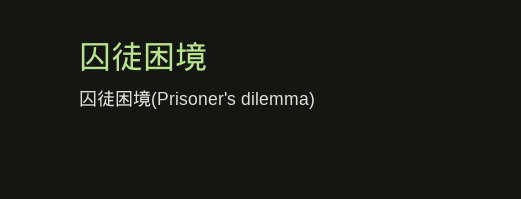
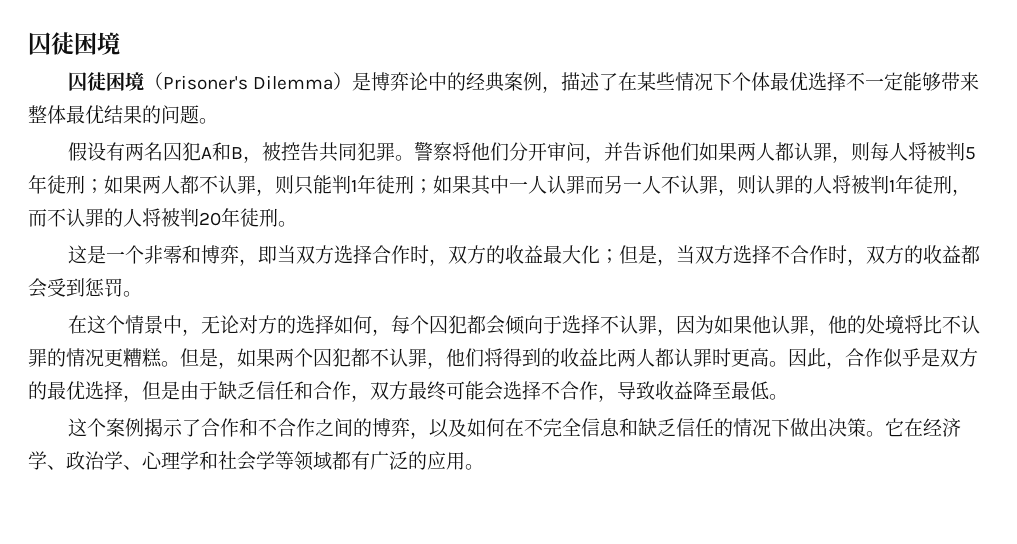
[151,92,315,109] (Prisoner's dilemma) -> [144,72,980,93] [28,105,218,124] [68,141,977,163] [28,175,971,196] [28,208,297,227] [68,245,981,266] [28,278,142,298] [68,315,981,336] [28,348,978,369] [28,381,788,402] [68,418,962,439] [28,451,484,471] （Prisoner's Dilemma）是博弈论中的经典案例，描述了在某些情况下个体最优选择不一定能够带来整体最优结果的问题。 // 假设有两名囚犯A和B，被控告共同犯罪。警察将他们分开审问，并告诉他们如果两人都认罪，则每人将被判5年徒刑；如果两人都不认罪，则只能判1年徒刑；如果其中一人认罪而另一人不认罪，则认罪的人将被判1年徒刑，而不认罪的人将被判20年徒刑。 // 这是一个非零和博弈，即当双方选择合作时，双方的收益最大化；但是，当双方选择不合作时，双方的收益都会受到惩罚。 // 在这个情景中，无论对方的选择如何，每个囚犯都会倾向于选择不认罪，因为如果他认罪，他的处境将比不认罪的情况更糟糕。但是，如果两个囚犯都不认罪，他们将得到的收益比两人都认罪时更高。因此，合作似乎是双方的最优选择，但是由于缺乏信任和合作，双方最终可能会选择不合作，导致收益降至最低。 // 这个案例揭示了合作和不合作之间的博弈，以及如何在不完全信息和缺乏信任的情况下做出决策。它在经济学、政治学、心理学和社会学等领域都有广泛的应用。

